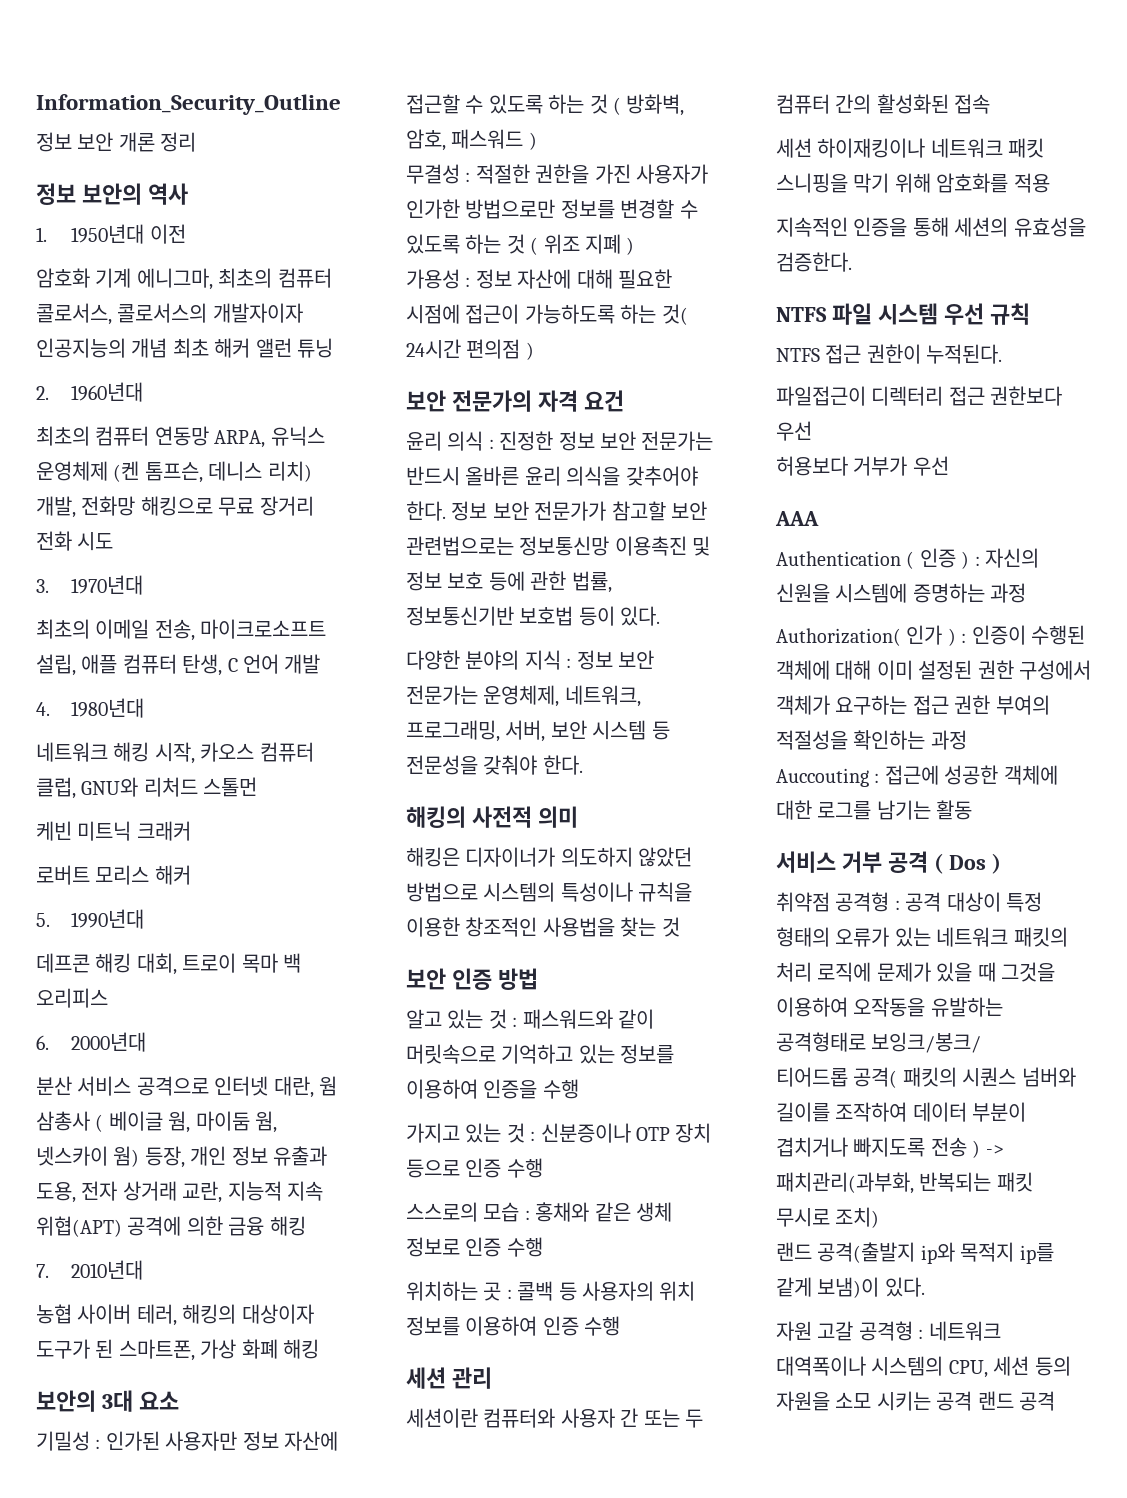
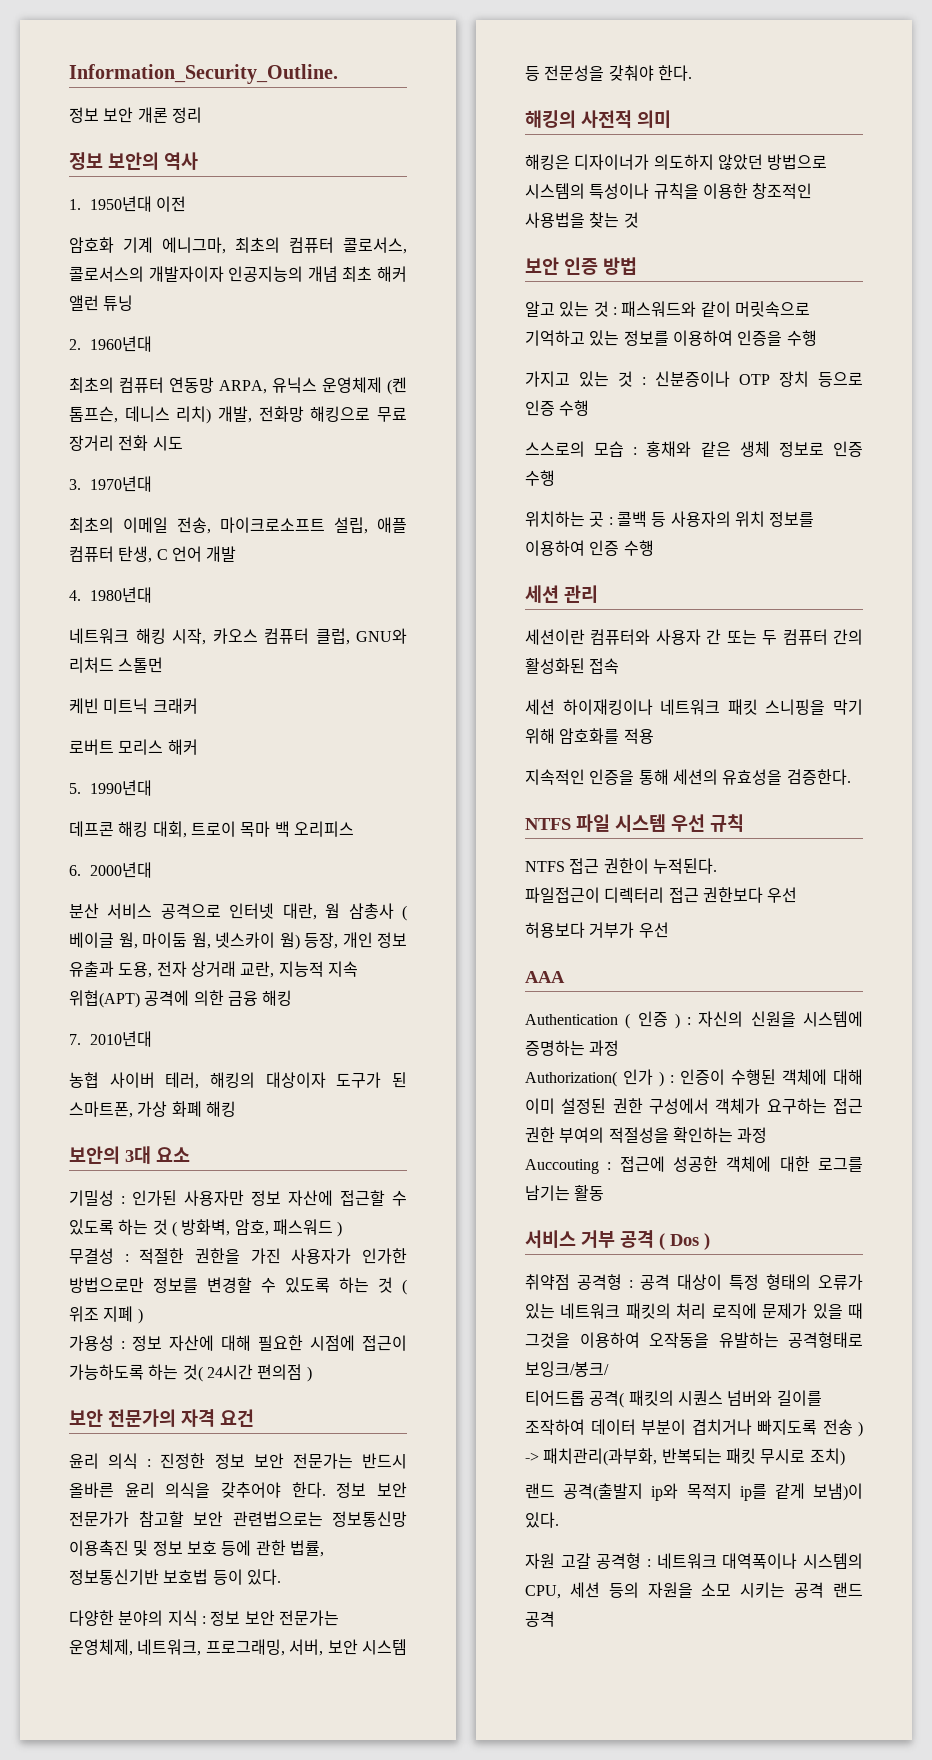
[36,94,341,115] Information_Security_Outline -> [69,64,338,84] Information_Security_Outline.

